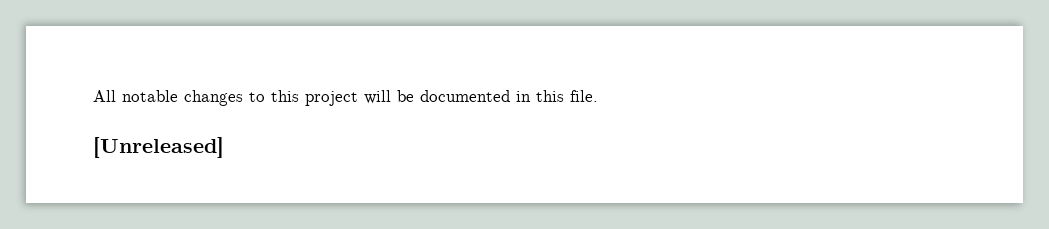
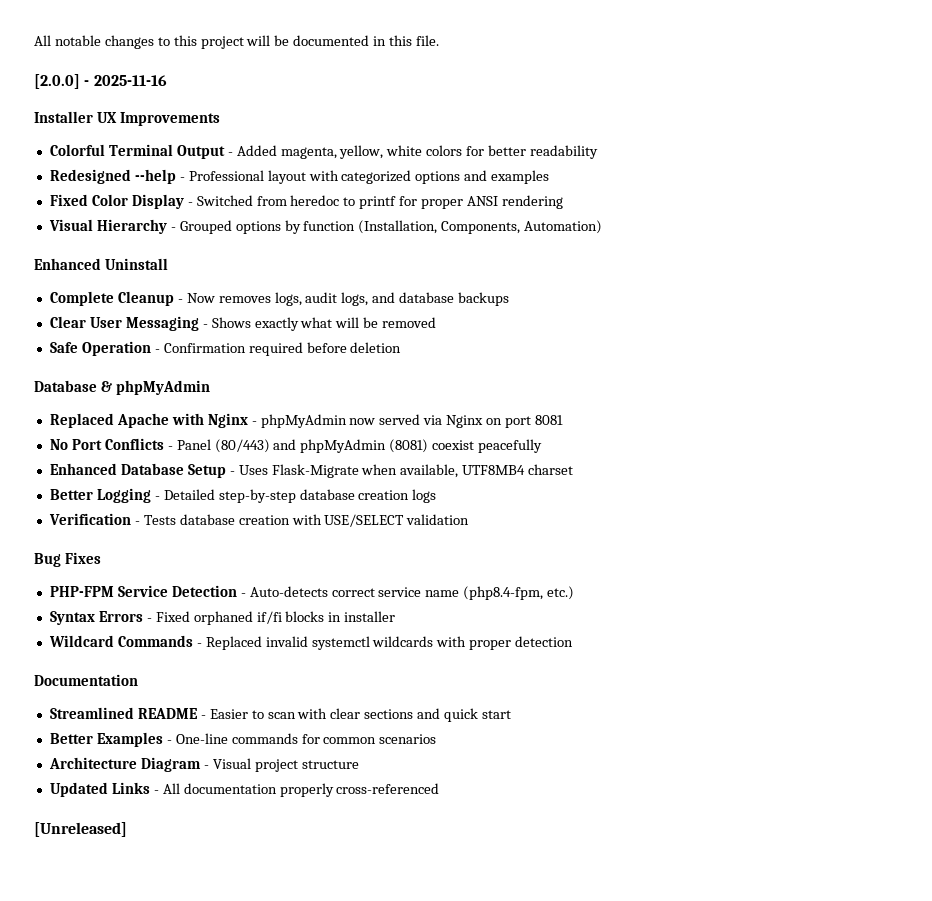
(598, 96) none -> [34,74,167,89] [34,111,221,126] [49,144,599,159] [49,169,550,184] [49,194,563,209] [48,219,603,234] [34,258,169,270] [49,291,510,306] [49,316,437,331] [49,341,402,356] [34,380,211,395] [49,413,563,428] [49,438,543,453] [49,463,574,478] [49,488,437,503] [48,513,470,527] [34,552,102,567] [49,585,575,600] [49,611,396,625] [48,635,574,650] [34,674,138,686] [49,707,512,722] [49,732,437,747] [48,757,359,772] [49,782,440,797] // [2.0.0] - 2025-11-16 // Installer UX Improvements // Colorful Terminal Output - Added magenta, yellow, white colors for better readability // Redesigned --help - Professional layout with categorized options and examples // Fixed Color Display - Switched from heredoc to printf for proper ANSI rendering // Visual Hierarchy - Grouped options by function (Installation, Components, Automation) // Enhanced Uninstall // Complete Cleanup - Now removes logs, audit logs, and database backups // Clear User Messaging - Shows exactly what will be removed // Safe Operation - Confirmation required before deletion // Database & phpMyAdmin // Replaced Apache with Nginx - phpMyAdmin now served via Nginx on port 8081 // No Port Conflicts - Panel (80/443) and phpMyAdmin (8081) coexist peacefully // Enhanced Database Setup - Uses Flask-Migrate when available, UTF8MB4 charset // Better Logging - Detailed step-by-step database creation logs // Verification - Tests database creation with USE/SELECT validation // Bug Fixes // PHP-FPM Service Detection - Auto-detects correct service name (php8.4-fpm, etc.) // Syntax Errors - Fixed orphaned if/fi blocks in installer // Wildcard Commands - Replaced invalid systemctl wildcards with proper detection // Documentation // Streamlined README - Easier to scan with clear sections and quick start // Better Examples - One-line commands for common scenarios // Architecture Diagram - Visual project structure // Updated Links - All documentation properly cross-referenced

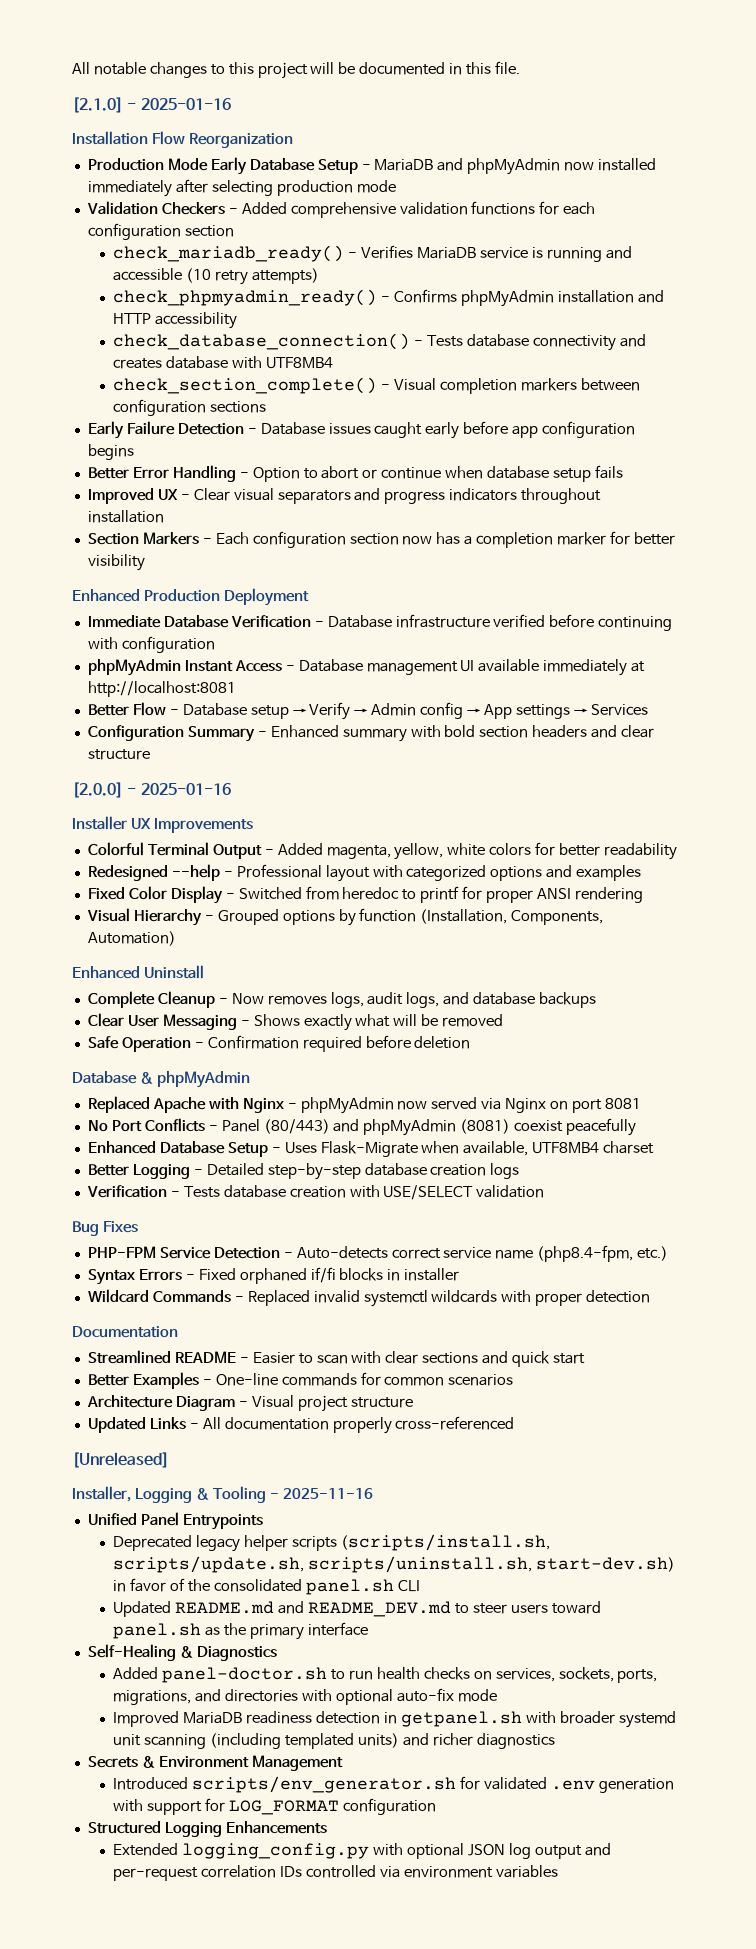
(440, 40) none -> [72,97,231,113] [72,131,294,148] [87,157,657,175] [87,179,396,197] [86,201,596,218] [87,223,234,240] [113,245,632,262] [113,268,319,285] [113,289,664,307] [113,312,238,329] [113,333,646,351] [113,356,333,369] [113,377,640,394] [113,399,267,416] [87,421,636,439] [87,444,134,460] [87,465,623,482] [87,488,602,504] [87,510,164,523] [87,531,675,548] [87,554,145,571] [72,588,310,606] [87,614,673,631] [87,636,215,653] [87,659,646,676] [87,681,236,697] [87,702,648,720] [87,725,655,742] [87,749,150,760] // [2.1.0] - 2025-01-16 // Installation Flow Reorganization // Production Mode Early Database Setup - MariaDB and phpMyAdmin now installed immediately after selecting production mode // Validation Checkers - Added comprehensive validation functions for each configuration section // check_mariadb_ready() - Verifies MariaDB service is running and accessible (10 retry attempts) // check_phpmyadmin_ready() - Confirms phpMyAdmin installation and HTTP accessibility // check_database_connection() - Tests database connectivity and creates database with UTF8MB4 // check_section_complete() - Visual completion markers between configuration sections // Early Failure Detection - Database issues caught early before app configuration begins // Better Error Handling - Option to abort or continue when database setup fails // Improved UX - Clear visual separators and progress indicators throughout installation // Section Markers - Each configuration section now has a completion marker for better visibility // Enhanced Production Deployment // Immediate Database Verification - Database infrastructure verified before continuing with configuration // phpMyAdmin Instant Access - Database management UI available immediately at http://localhost:8081 // Better Flow - Database setup → Verify → Admin config → App settings → Services // Configuration Summary - Enhanced summary with bold section headers and clear structure
[93,75,167,86] 2025-11-16 -> [140,783,231,795] 2025-01-16
(127, 829) none -> [72,1486,374,1503] [87,1512,263,1530] [113,1534,550,1552] [113,1556,676,1573] [113,1578,420,1595] [113,1601,601,1617] [113,1622,368,1640] [87,1644,277,1661] [113,1667,658,1683] [113,1688,497,1705] [113,1711,676,1728] [113,1733,555,1749] [87,1755,343,1771] [113,1776,674,1793] [113,1798,436,1815] [87,1821,327,1837] [113,1843,611,1859] [113,1865,558,1881] // Installer, Logging & Tooling - 2025-11-16 // Unified Panel Entrypoints // Deprecated legacy helper scripts (scripts/install.sh, scripts/update.sh, scripts/uninstall.sh, start-dev.sh) in favor of the consolidated panel.sh CLI // Updated README.md and README_DEV.md to steer users toward panel.sh as the primary interface // Self-Healing & Diagnostics // Added panel-doctor.sh to run health checks on services, sockets, ports, migrations, and directories with optional auto-fix mode // Improved MariaDB readiness detection in getpanel.sh with broader systemd unit scanning (including templated units) and richer diagnostics // Secrets & Environment Management // Introduced scripts/env_generator.sh for validated .env generation with support for LOG_FORMAT configuration // Structured Logging Enhancements // Extended logging_config.py with optional JSON log output and per-request correlation IDs controlled via environment variables

